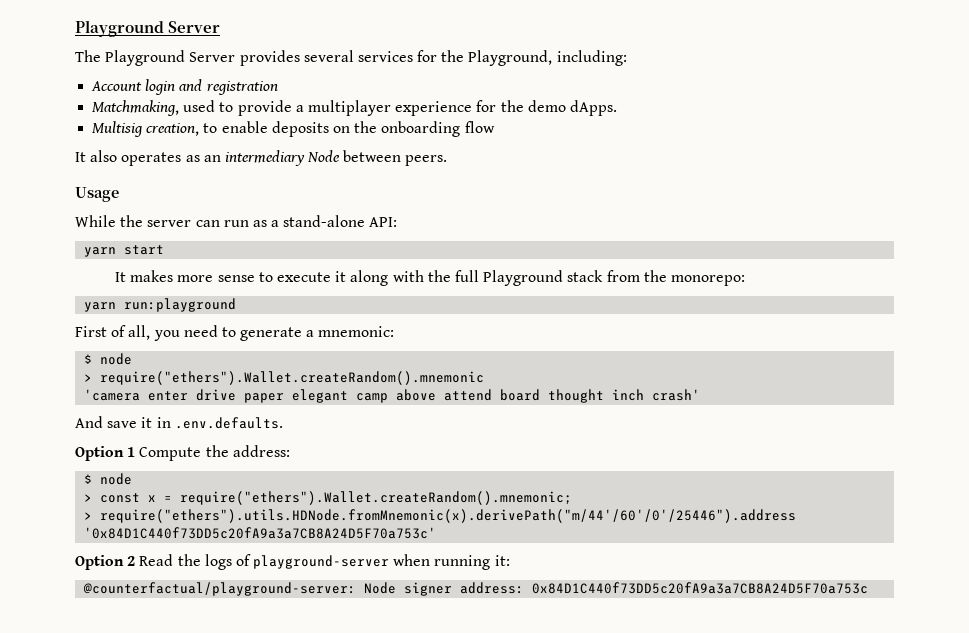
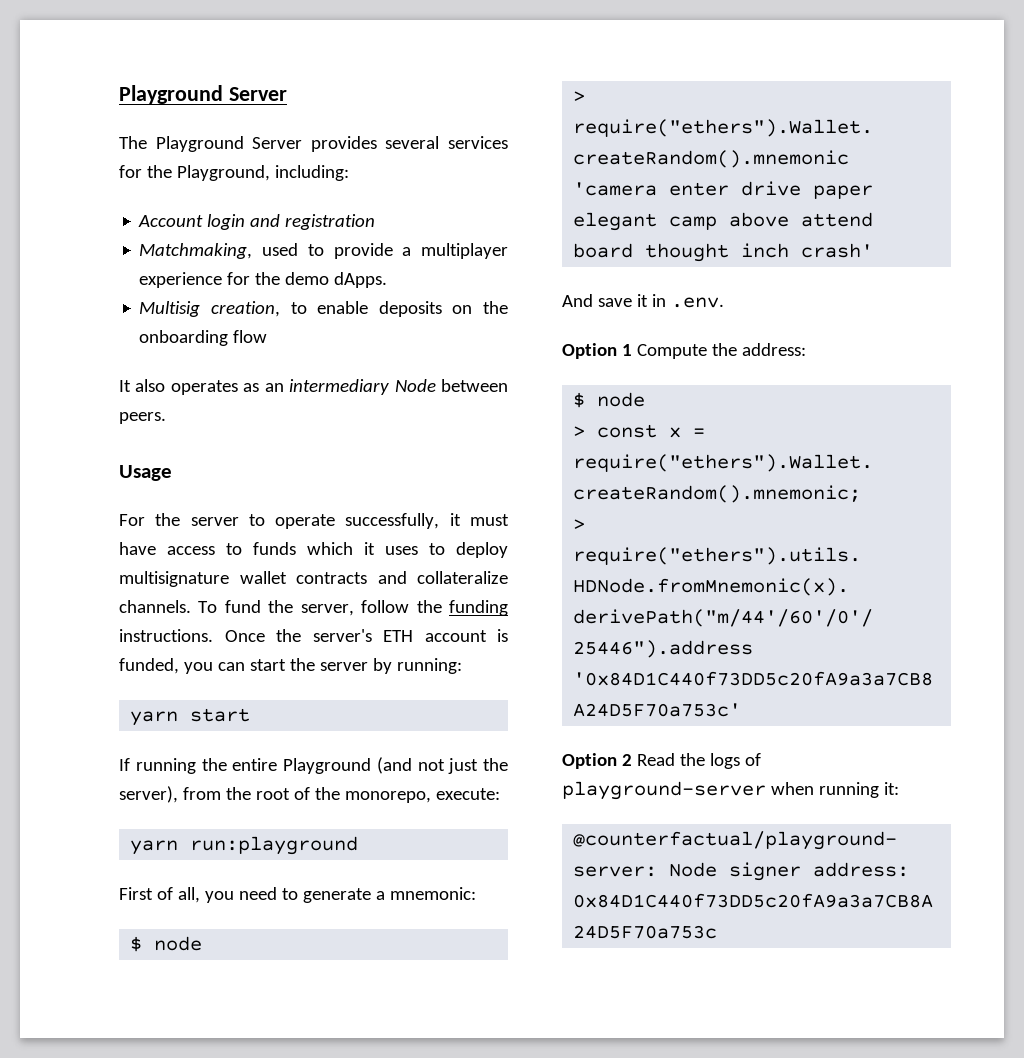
[75,215,398,227] [84,245,165,257] [115,270,745,286] While the server can run as a stand-alone API: // yarn start // It makes more sense to execute it along with the full Playground stack from the monorepo: -> [119,513,509,529] [119,542,508,558] [119,571,508,587] [119,600,509,616] [119,629,508,642] [119,658,462,674] [130,708,251,726] [119,757,508,774] [119,786,500,803] For the server to operate successfully, it must have access to funds which it uses to deploy multisignature wallet contracts and collateralize channels. To fund the server, follow the funding instructions. Once the server's ETH account is funded, you can start the server by running: // yarn start // If running the entire Playground (and not just the server), from the root of the monorepo, execute:
[174,417,283,429] .env.defaults. -> [670,297,724,308] .env.

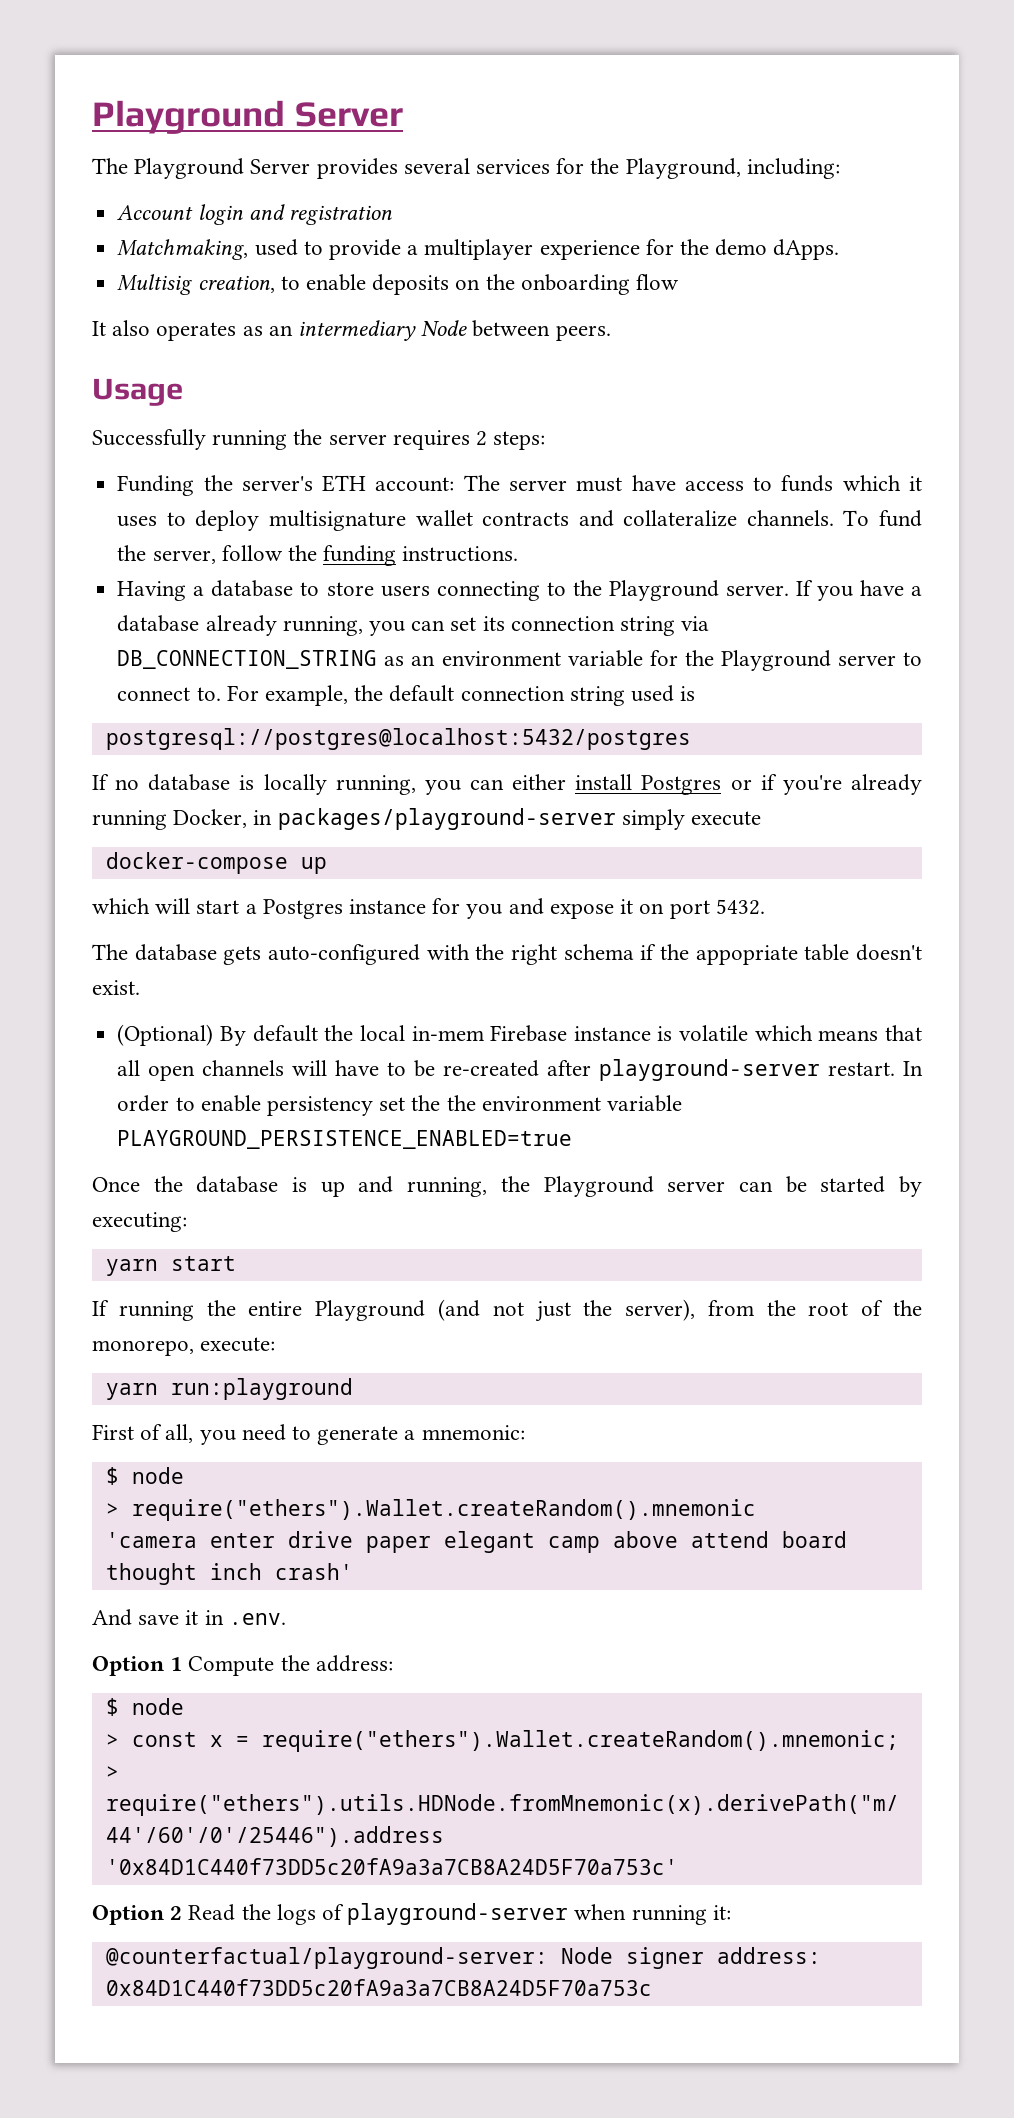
[119,513,461,529] For the server to operate successfully, it -> [92,429,546,450] [117,475,568,496] Successfully running the server requires 2 steps: // Funding the server's ETH account: The server
[224,629,508,642] [119,658,462,674] Once the server's ETH account is funded, you can start the server by running: -> [117,580,922,601] [117,615,710,636] [117,650,922,671] [117,685,696,706] [105,728,691,750] [92,774,922,795] [92,808,762,830] [105,852,327,874] [92,898,765,919] [92,944,922,965] [92,980,140,995] [117,1024,922,1046] [117,1059,924,1081] [117,1095,682,1116] [117,1130,573,1149] [92,1176,923,1197] [92,1212,187,1232] // Having a database to store users connecting to the Playground server. If you have a database already running, you can set its connection string via DB_CONNECTION_STRING as an environment variable for the Playground server to connect to. For example, the default connection string used is // postgresql://postgres@localhost:5432/postgres // If no database is locally running, you can either install Postgres or if you're already running Docker, in packages/playground-server simply execute // docker-compose up // which will start a Postgres instance for you and expose it on port 5432. // The database gets auto-configured with the right schema if the appopriate table doesn't exist. // (Optional) By default the local in-mem Firebase instance is volatile which means that all open channels will have to be re-created after playground-server restart. In order to enable persistency set the the environment variable PLAYGROUND_PERSISTENCE_ENABLED=true // Once the database is up and running, the Playground server can be started by executing:

